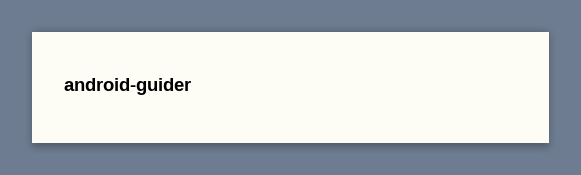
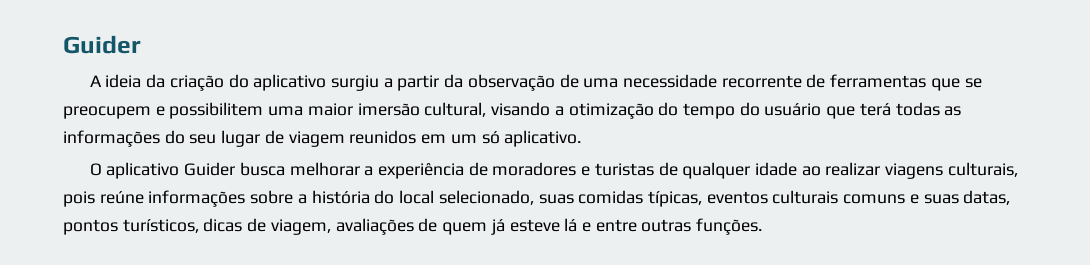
[64,78,191,95] android-guider -> [63,35,141,54] [89,74,982,91] [63,102,962,119] [63,130,582,147] [89,162,1018,179] [63,190,1011,207] [63,218,763,235] Guider // A ideia da criação do aplicativo surgiu a partir da observação de uma necessidade recorrente de ferramentas que se preocupem e possibilitem uma maior imersão cultural, visando a otimização do tempo do usuário que terá todas as informações do seu lugar de viagem reunidos em um só aplicativo. // O aplicativo Guider busca melhorar a experiência de moradores e turistas de qualquer idade ao realizar viagens culturais, pois reúne informações sobre a história do local selecionado, suas comidas típicas, eventos culturais comuns e suas datas, pontos turísticos, dicas de viagem, avaliações de quem já esteve lá e entre outras funções.

